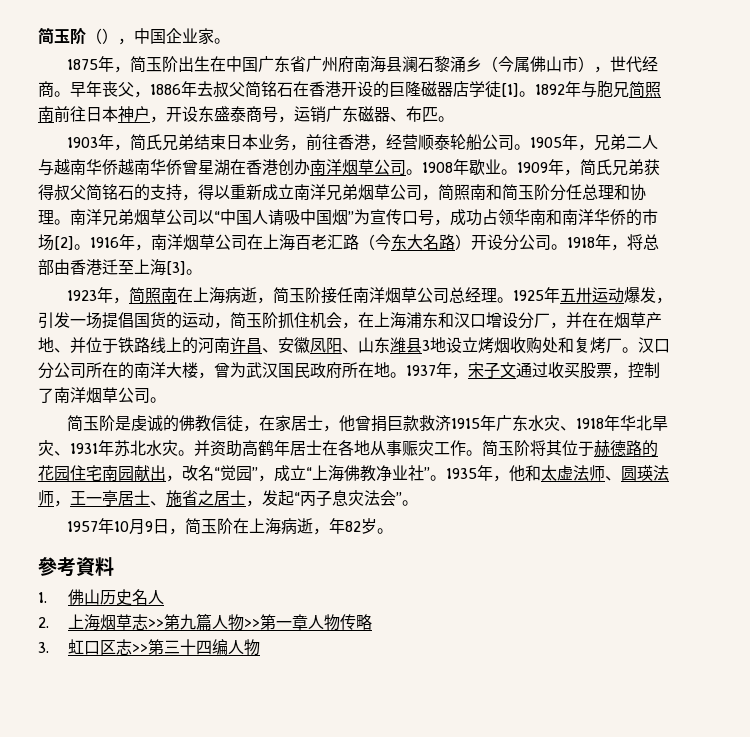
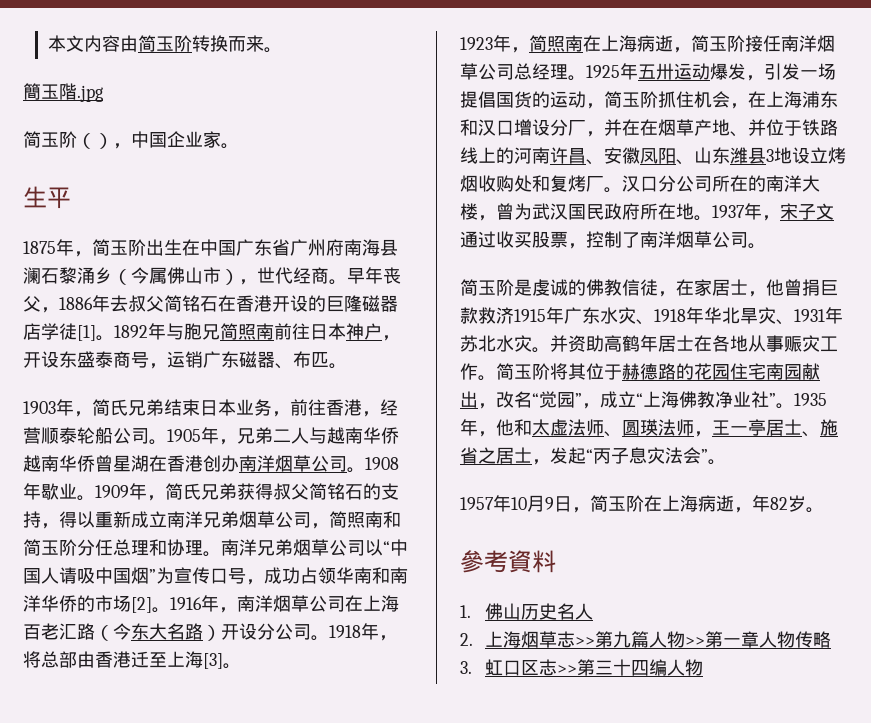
(38, 35) none -> [47,35,282,53] [23,83,104,102] 本文内容由简玉阶转换而来。 // 簡玉階.jpg //
(230, 41) none -> [23,186,71,209] // 生平

